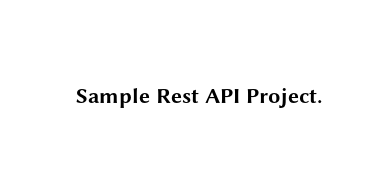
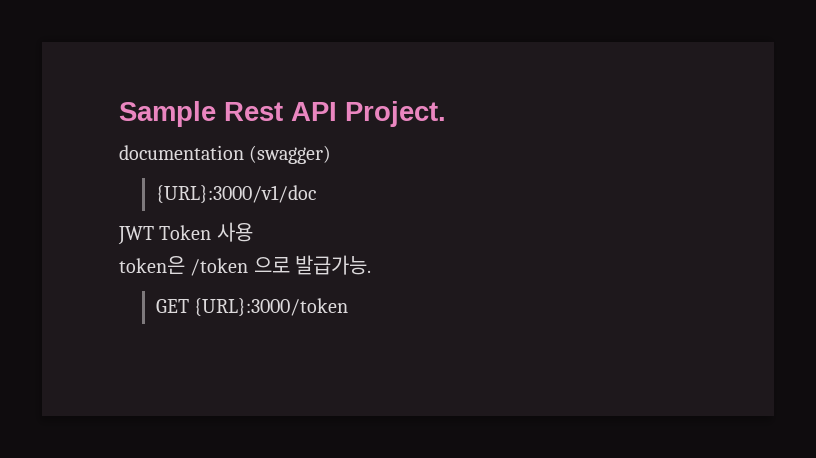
(322, 97) none -> [119,145,332,164] [155,185,316,203] [118,222,253,245] [119,255,372,276] [155,298,349,316] // documentation (swagger) // {URL}:3000/v1/doc // JWT Token 사용 // token은 /token 으로 발급가능. // GET {URL}:3000/token

